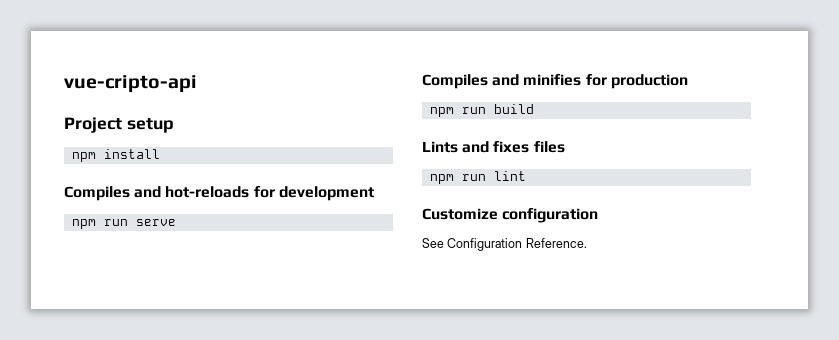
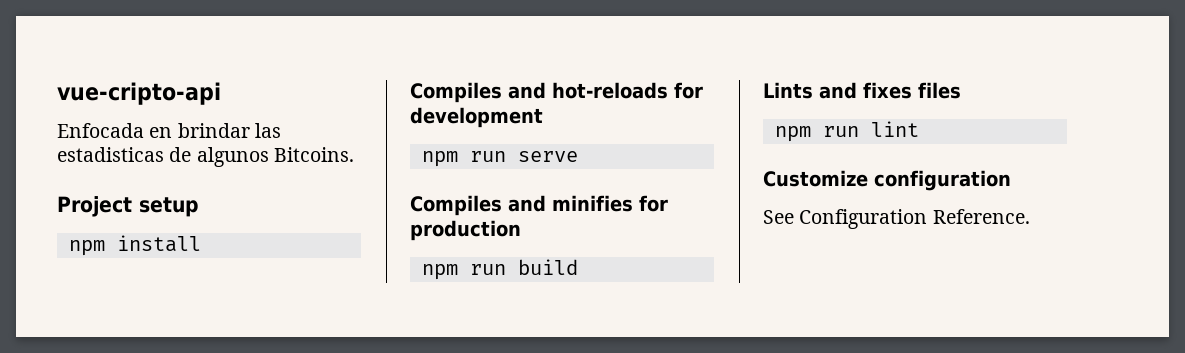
(197, 84) none -> [57,123,281,138] [57,147,354,167] // Enfocada en brindar las estadisticas de algunos Bitcoins.

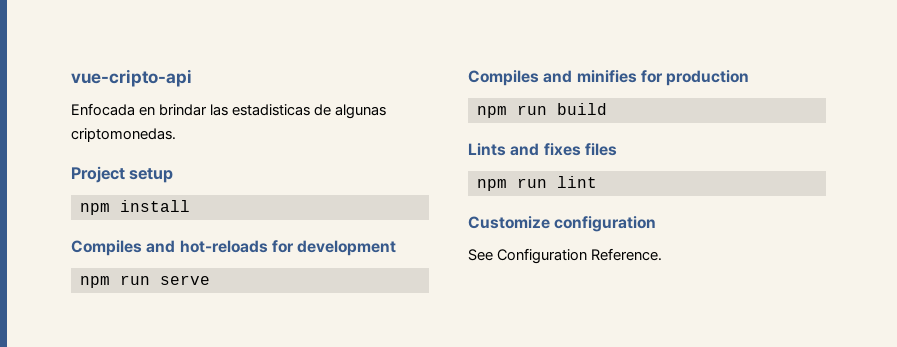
[196,147,354,167] algunos Bitcoins. -> [335,104,387,119] [71,128,176,142] algunas criptomonedas.

